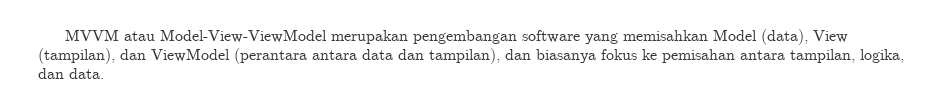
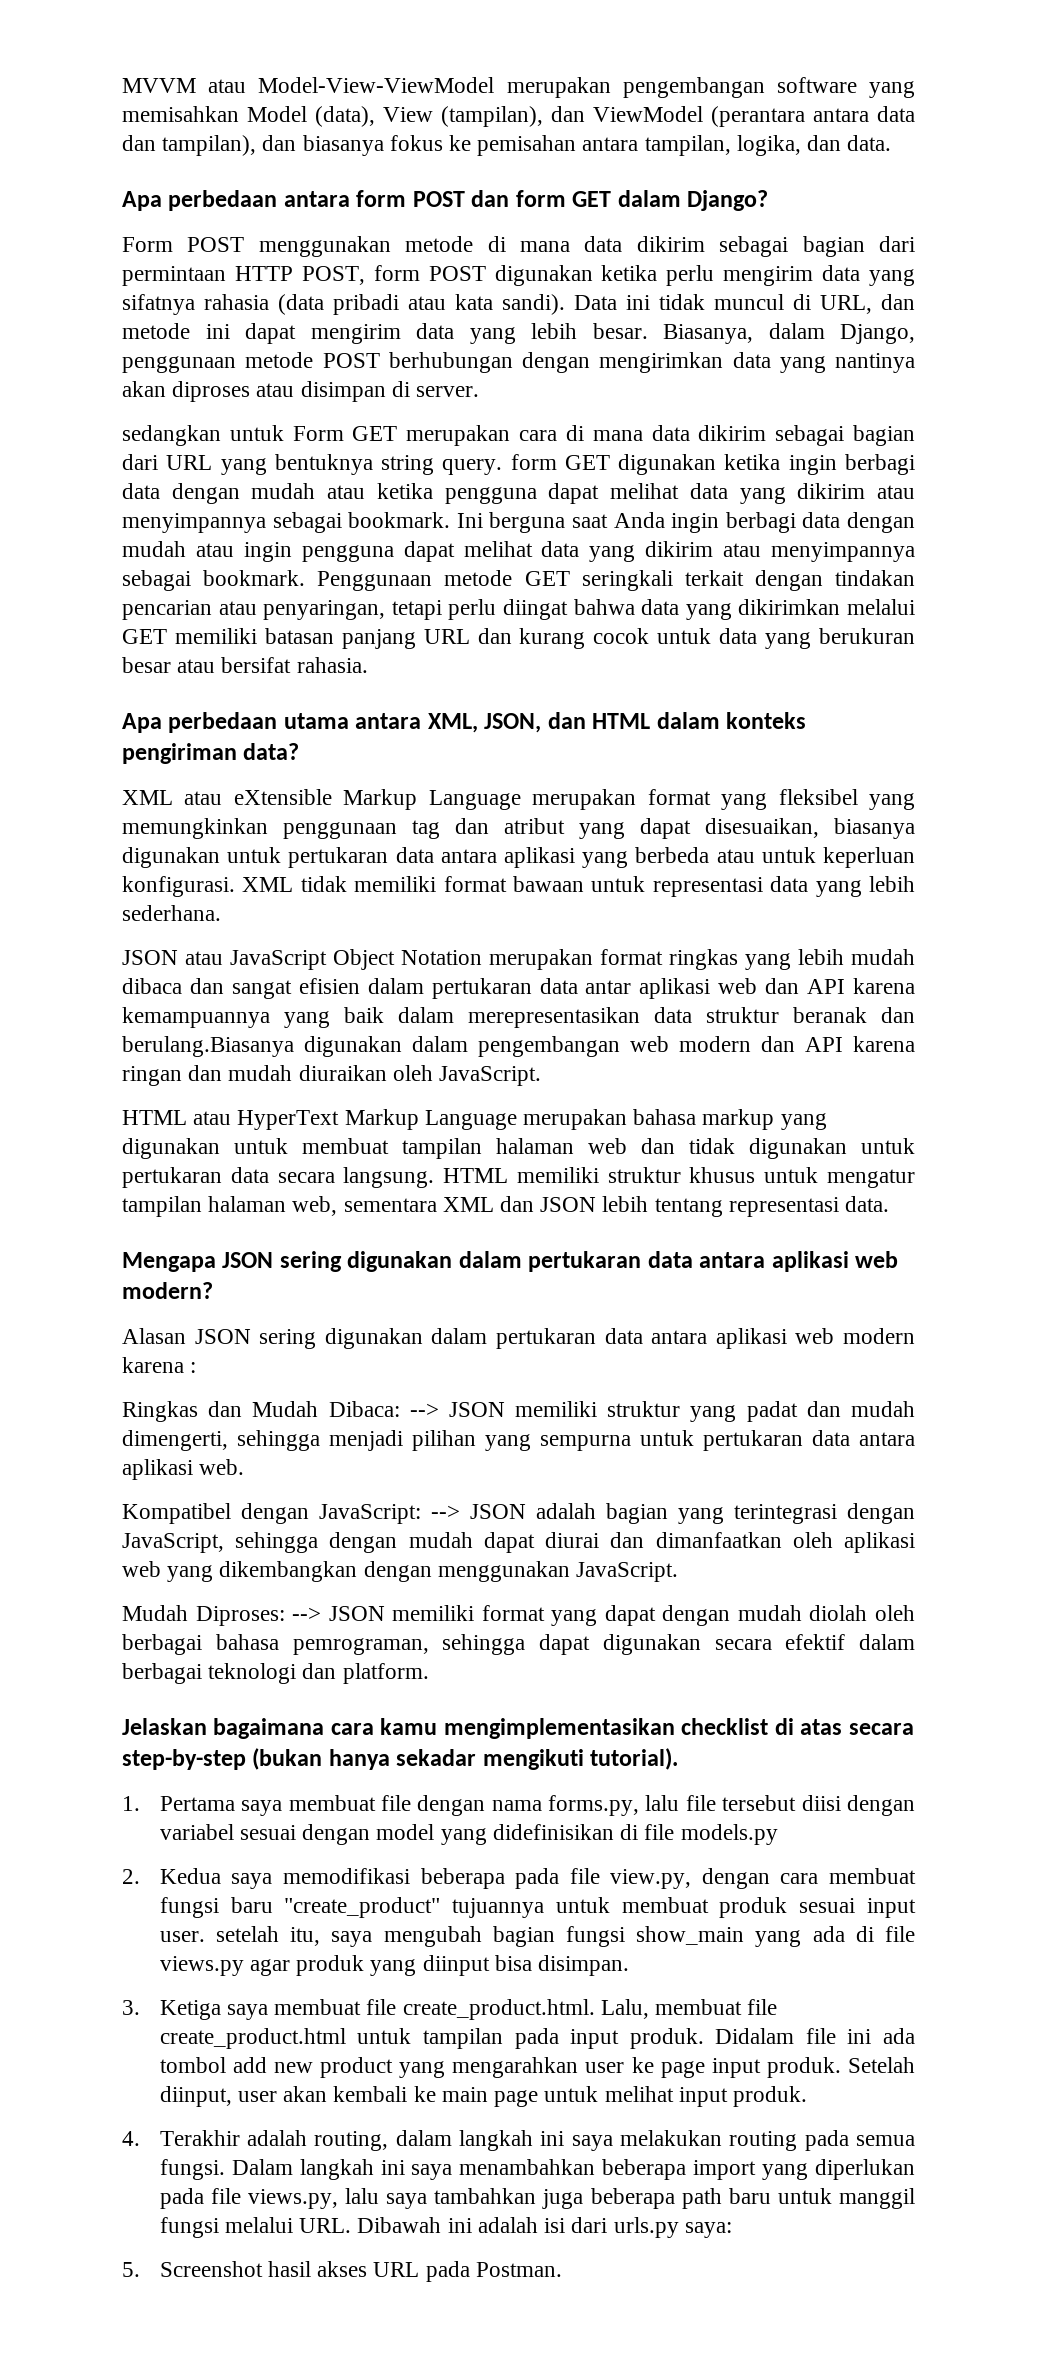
(104, 73) none -> [122,190,769,211] [122,236,915,257] [122,265,915,286] [122,294,915,315] [122,323,915,344] [122,352,915,373] [122,381,480,402] [122,425,915,446] [122,454,915,475] [122,483,916,504] [122,512,916,533] [122,541,915,562] [122,570,915,591] [122,599,916,620] [122,628,915,649] [122,657,368,673] [122,712,807,733] [122,743,300,764] [122,789,915,810] [122,818,915,839] [122,847,916,868] [122,876,915,897] [122,905,221,921] [122,949,915,970] [122,978,915,999] [122,1007,915,1028] [122,1036,915,1057] [122,1065,542,1086] [122,1109,827,1130] [122,1138,915,1159] [122,1167,915,1188] [122,1196,890,1217] [122,1251,899,1272] [122,1282,213,1299] [122,1328,916,1349] [122,1357,197,1373] [122,1401,915,1422] [122,1430,915,1451] [122,1459,245,1480] [122,1503,915,1524] [122,1532,915,1553] [122,1561,679,1582] [122,1605,915,1626] [122,1634,915,1655] [122,1663,429,1684] [122,1718,914,1739] [122,1748,679,1770] [122,1795,915,1816] [159,1824,778,1845] [122,1868,916,1889] [159,1897,916,1918] [159,1926,916,1947] [159,1955,630,1976] [122,1999,778,2020] [159,2028,915,2049] [159,2057,915,2078] [159,2086,807,2107] [122,2130,915,2151] [159,2159,915,2180] [159,2188,915,2209] [159,2217,732,2238] [122,2261,562,2282] // Apa perbedaan antara form POST dan form GET dalam Django? // Form POST menggunakan metode di mana data dikirim sebagai bagian dari permintaan HTTP POST, form POST digunakan ketika perlu mengirim data yang sifatnya rahasia (data pribadi atau kata sandi). Data ini tidak muncul di URL, dan metode ini dapat mengirim data yang lebih besar. Biasanya, dalam Django, penggunaan metode POST berhubungan dengan mengirimkan data yang nantinya akan diproses atau disimpan di server. // sedangkan untuk Form GET merupakan cara di mana data dikirim sebagai bagian dari URL yang bentuknya string query. form GET digunakan ketika ingin berbagi data dengan mudah atau ketika pengguna dapat melihat data yang dikirim atau menyimpannya sebagai bookmark. Ini berguna saat Anda ingin berbagi data dengan mudah atau ingin pengguna dapat melihat data yang dikirim atau menyimpannya sebagai bookmark. Penggunaan metode GET seringkali terkait dengan tindakan pencarian atau penyaringan, tetapi perlu diingat bahwa data yang dikirimkan melalui GET memiliki batasan panjang URL dan kurang cocok untuk data yang berukuran besar atau bersifat rahasia. // Apa perbedaan utama antara XML, JSON, dan HTML dalam konteks pengiriman data? // XML atau eXtensible Markup Language merupakan format yang fleksibel yang memungkinkan penggunaan tag dan atribut yang dapat disesuaikan, biasanya digunakan untuk pertukaran data antara aplikasi yang berbeda atau untuk keperluan konfigurasi. XML tidak memiliki format bawaan untuk representasi data yang lebih sederhana. // JSON atau JavaScript Object Notation merupakan format ringkas yang lebih mudah dibaca dan sangat efisien dalam pertukaran data antar aplikasi web dan API karena kemampuannya yang baik dalam merepresentasikan data struktur beranak dan berulang.Biasanya digunakan dalam pengembangan web modern dan API karena ringan dan mudah diuraikan oleh JavaScript. // HTML atau HyperText Markup Language merupakan bahasa markup yang digunakan untuk membuat tampilan halaman web dan tidak digunakan untuk pertukaran data secara langsung. HTML memiliki struktur khusus untuk mengatur tampilan halaman web, sementara XML dan JSON lebih tentang representasi data. // Mengapa JSON sering digunakan dalam pertukaran data antara aplikasi web modern? // Alasan JSON sering digunakan dalam pertukaran data antara aplikasi web modern karena : // Ringkas dan Mudah Dibaca: --> JSON memiliki struktur yang padat dan mudah dimengerti, sehingga menjadi pilihan yang sempurna untuk pertukaran data antara aplikasi web. // Kompatibel dengan JavaScript: --> JSON adalah bagian yang terintegrasi dengan JavaScript, sehingga dengan mudah dapat diurai dan dimanfaatkan oleh aplikasi web yang dikembangkan dengan menggunakan JavaScript. // Mudah Diproses: --> JSON memiliki format yang dapat dengan mudah diolah oleh berbagai bahasa pemrograman, sehingga dapat digunakan secara efektif dalam berbagai teknologi dan platform. // Jelaskan bagaimana cara kamu mengimplementasikan checklist di atas secara step-by-step (bukan hanya sekadar mengikuti tutorial). // 1. Pertama saya membuat file dengan nama forms.py, lalu file tersebut diisi dengan variabel sesuai dengan model yang didefinisikan di file models.py // 2. Kedua saya memodifikasi beberapa pada file view.py, dengan cara membuat fungsi baru "create_product" tujuannya untuk membuat produk sesuai input user. setelah itu, saya mengubah bagian fungsi show_main yang ada di file views.py agar produk yang diinput bisa disimpan. // 3. Ketiga saya membuat file create_product.html. Lalu, membuat file create_product.html untuk tampilan pada input produk. Didalam file ini ada tombol add new product yang mengarahkan user ke page input produk. Setelah diinput, user akan kembali ke main page untuk melihat input produk. // 4. Terakhir adalah routing, dalam langkah ini saya melakukan routing pada semua fungsi. Dalam langkah ini saya menambahkan beberapa import yang diperlukan pada file views.py, lalu saya tambahkan juga beberapa path baru untuk manggil fungsi melalui URL. Dibawah ini adalah isi dari urls.py saya: // 5. Screenshot hasil akses URL pada Postman.

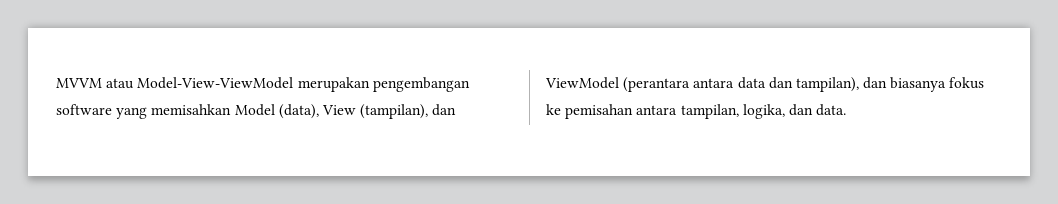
[122,190,769,211] [122,236,915,257] [122,265,915,286] [122,294,915,315] [122,323,915,344] [122,352,915,373] [122,381,480,402] [122,425,915,446] [122,454,915,475] [122,483,916,504] [122,512,916,533] [122,541,915,562] [122,570,915,591] [122,599,916,620] [122,628,915,649] [122,657,368,673] [122,712,807,733] [122,743,300,764] [122,789,915,810] [122,818,915,839] [122,847,916,868] [122,876,915,897] [122,905,221,921] [122,949,915,970] [122,978,915,999] [122,1007,915,1028] [122,1036,915,1057] [122,1065,542,1086] [122,1109,827,1130] [122,1138,915,1159] [122,1167,915,1188] [122,1196,890,1217] [122,1251,899,1272] [122,1282,213,1299] [122,1328,916,1349] [122,1357,197,1373] [122,1401,915,1422] [122,1430,915,1451] [122,1459,245,1480] [122,1503,915,1524] [122,1532,915,1553] [122,1561,679,1582] [122,1605,915,1626] [122,1634,915,1655] [122,1663,429,1684] [122,1718,914,1739] [122,1748,679,1770] [122,1795,915,1816] [159,1824,778,1845] [122,1868,916,1889] [159,1897,916,1918] [159,1926,916,1947] [159,1955,630,1976] [122,1999,778,2020] [159,2028,915,2049] [159,2057,915,2078] [159,2086,807,2107] [122,2130,915,2151] [159,2159,915,2180] [159,2188,915,2209] [159,2217,732,2238] [122,2261,562,2282] // Apa perbedaan antara form POST dan form GET dalam Django? // Form POST menggunakan metode di mana data dikirim sebagai bagian dari permintaan HTTP POST, form POST digunakan ketika perlu mengirim data yang sifatnya rahasia (data pribadi atau kata sandi). Data ini tidak muncul di URL, dan metode ini dapat mengirim data yang lebih besar. Biasanya, dalam Django, penggunaan metode POST berhubungan dengan mengirimkan data yang nantinya akan diproses atau disimpan di server. // sedangkan untuk Form GET merupakan cara di mana data dikirim sebagai bagian dari URL yang bentuknya string query. form GET digunakan ketika ingin berbagi data dengan mudah atau ketika pengguna dapat melihat data yang dikirim atau menyimpannya sebagai bookmark. Ini berguna saat Anda ingin berbagi data dengan mudah atau ingin pengguna dapat melihat data yang dikirim atau menyimpannya sebagai bookmark. Penggunaan metode GET seringkali terkait dengan tindakan pencarian atau penyaringan, tetapi perlu diingat bahwa data yang dikirimkan melalui GET memiliki batasan panjang URL dan kurang cocok untuk data yang berukuran besar atau bersifat rahasia. // Apa perbedaan utama antara XML, JSON, dan HTML dalam konteks pengiriman data? // XML atau eXtensible Markup Language merupakan format yang fleksibel yang memungkinkan penggunaan tag dan atribut yang dapat disesuaikan, biasanya digunakan untuk pertukaran data antara aplikasi yang berbeda atau untuk keperluan konfigurasi. XML tidak memiliki format bawaan untuk representasi data yang lebih sederhana. // JSON atau JavaScript Object Notation merupakan format ringkas yang lebih mudah dibaca dan sangat efisien dalam pertukaran data antar aplikasi web dan API karena kemampuannya yang baik dalam merepresentasikan data struktur beranak dan berulang.Biasanya digunakan dalam pengembangan web modern dan API karena ringan dan mudah diuraikan oleh JavaScript. // HTML atau HyperText Markup Language merupakan bahasa markup yang digunakan untuk membuat tampilan halaman web dan tidak digunakan untuk pertukaran data secara langsung. HTML memiliki struktur khusus untuk mengatur tampilan halaman web, sementara XML dan JSON lebih tentang representasi data. // Mengapa JSON sering digunakan dalam pertukaran data antara aplikasi web modern? // Alasan JSON sering digunakan dalam pertukaran data antara aplikasi web modern karena : // Ringkas dan Mudah Dibaca: --> JSON memiliki struktur yang padat dan mudah dimengerti, sehingga menjadi pilihan yang sempurna untuk pertukaran data antara aplikasi web. // Kompatibel dengan JavaScript: --> JSON adalah bagian yang terintegrasi dengan JavaScript, sehingga dengan mudah dapat diurai dan dimanfaatkan oleh aplikasi web yang dikembangkan dengan menggunakan JavaScript. // Mudah Diproses: --> JSON memiliki format yang dapat dengan mudah diolah oleh berbagai bahasa pemrograman, sehingga dapat digunakan secara efektif dalam berbagai teknologi dan platform. // Jelaskan bagaimana cara kamu mengimplementasikan checklist di atas secara step-by-step (bukan hanya sekadar mengikuti tutorial). // 1. Pertama saya membuat file dengan nama forms.py, lalu file tersebut diisi dengan variabel sesuai dengan model yang didefinisikan di file models.py // 2. Kedua saya memodifikasi beberapa pada file view.py, dengan cara membuat fungsi baru "create_product" tujuannya untuk membuat produk sesuai input user. setelah itu, saya mengubah bagian fungsi show_main yang ada di file views.py agar produk yang diinput bisa disimpan. // 3. Ketiga saya membuat file create_product.html. Lalu, membuat file create_product.html untuk tampilan pada input produk. Didalam file ini ada tombol add new product yang mengarahkan user ke page input produk. Setelah diinput, user akan kembali ke main page untuk melihat input produk. // 4. Terakhir adalah routing, dalam langkah ini saya melakukan routing pada semua fungsi. Dalam langkah ini saya menambahkan beberapa import yang diperlukan pada file views.py, lalu saya tambahkan juga beberapa path baru untuk manggil fungsi melalui URL. Dibawah ini adalah isi dari urls.py saya: // 5. Screenshot hasil akses URL pada Postman. -> (847, 110) none

